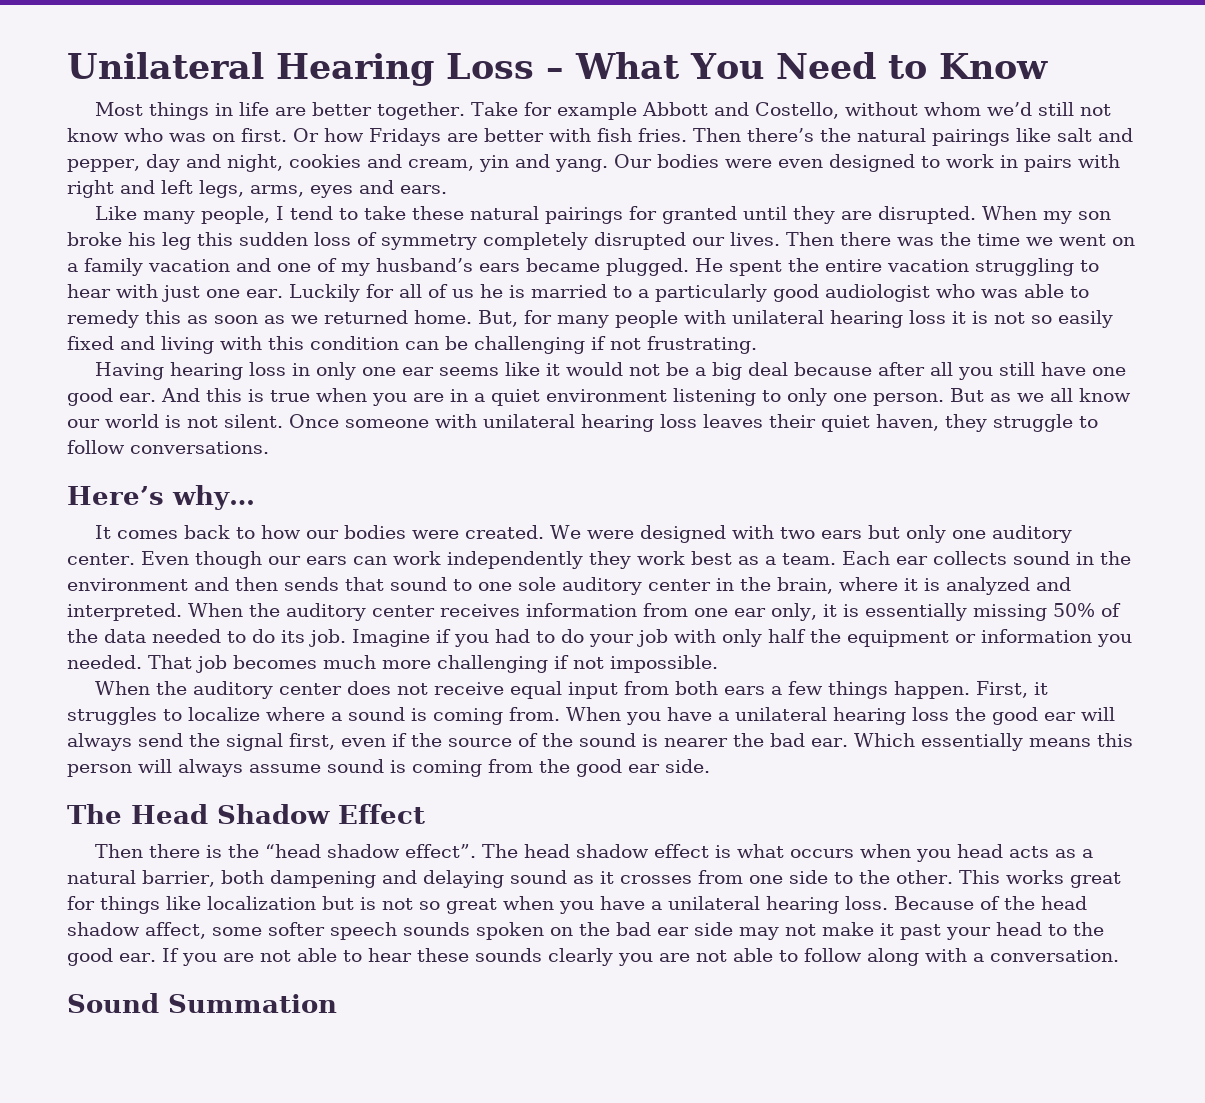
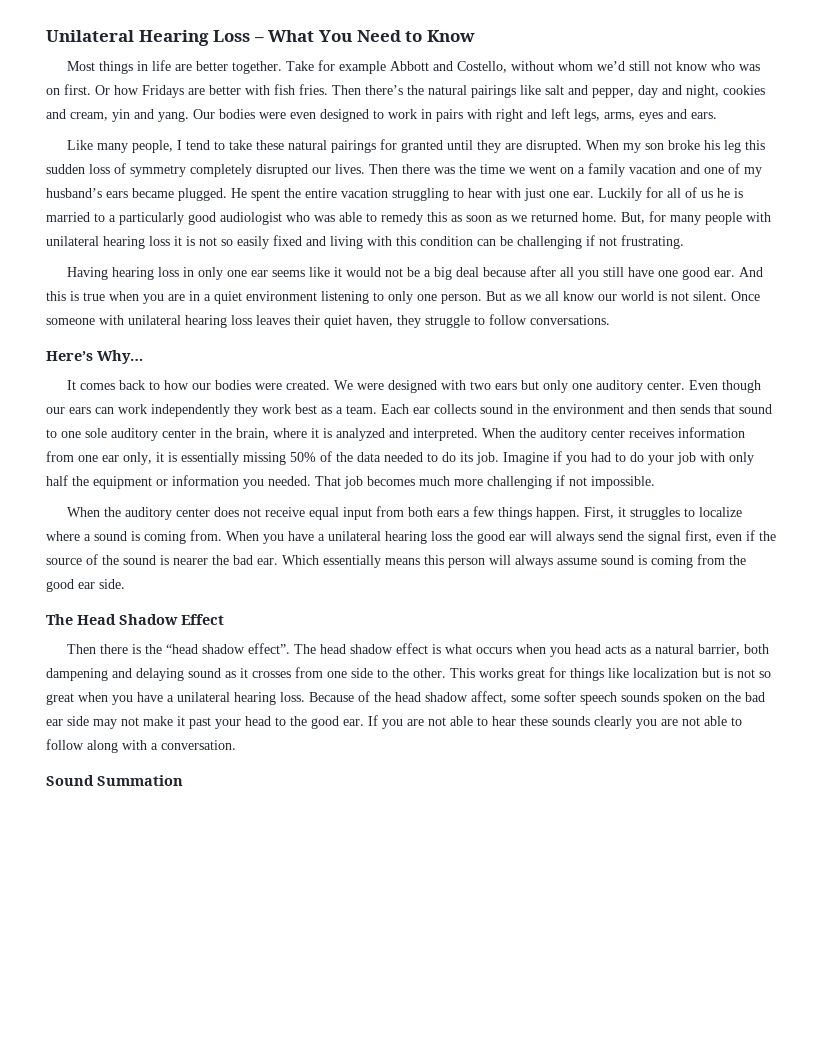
[172,485,255,510] why… -> [97,350,143,364] Why…

